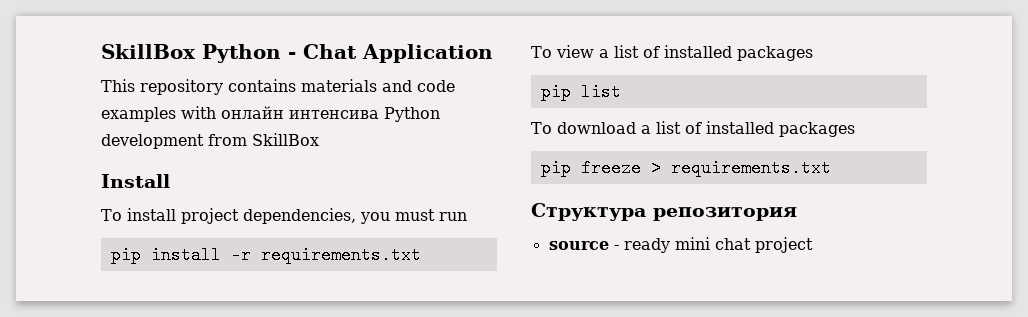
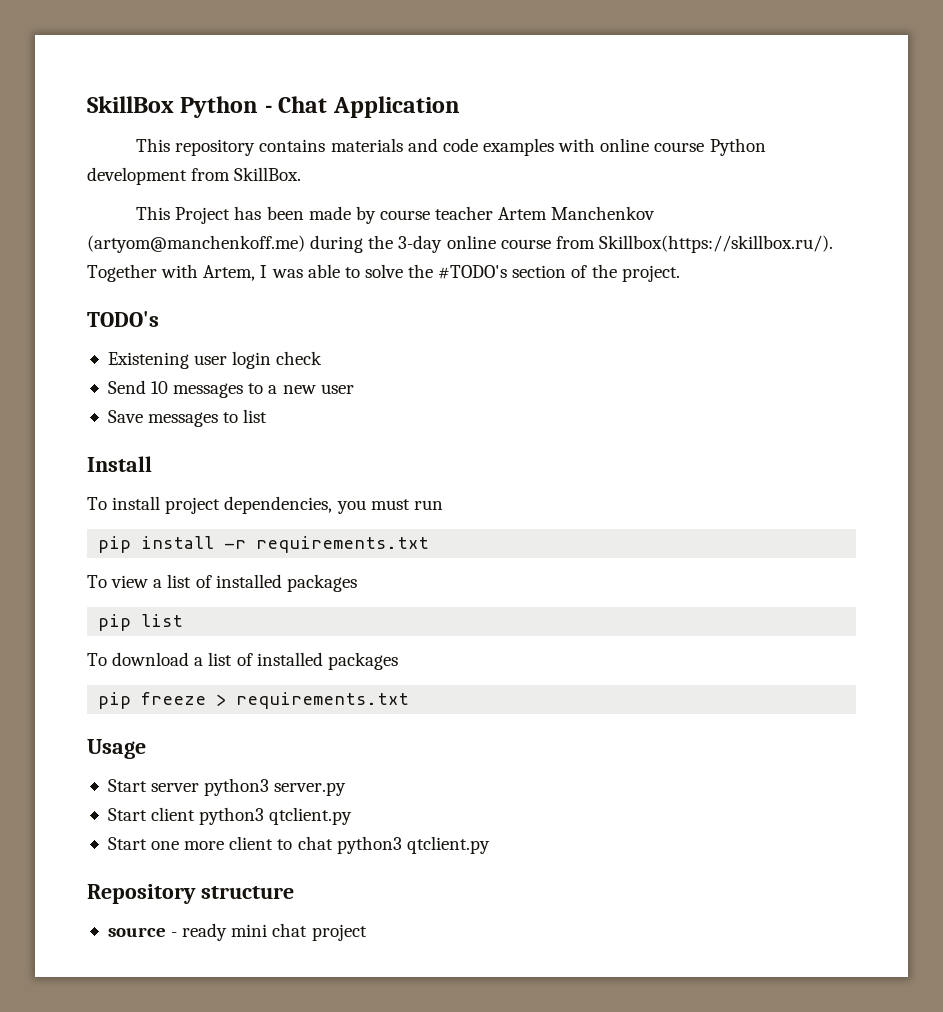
[221,106,379,119] онлайн интенсива -> [600,138,705,152] online course
[252,133,319,146] SkillBox -> [234,167,302,181] [136,206,656,224] [87,235,833,253] [87,264,680,282] [87,311,159,327] [107,351,323,369] [107,380,354,398] [107,409,268,427] SkillBox. // This Project has been made by course teacher Artem Manchenkov (artyom@manchenkoff.me) during the 3-day online course from Skillbox(https://skillbox.ru/). Together with Artem, I was able to solve the #TODO's section of the project. // TODO's // Existening user login check // Send 10 messages to a new user // Save messages to list
[531,203,797,221] Структура репозитория -> [87,739,146,759] [107,778,347,796] [107,807,353,825] [107,836,490,854] [87,884,294,904] Usage // Start server python3 server.py // Start client python3 qtclient.py // Start one more client to chat python3 qtclient.py // Repository structure

